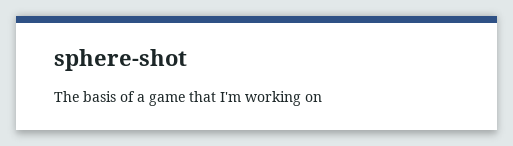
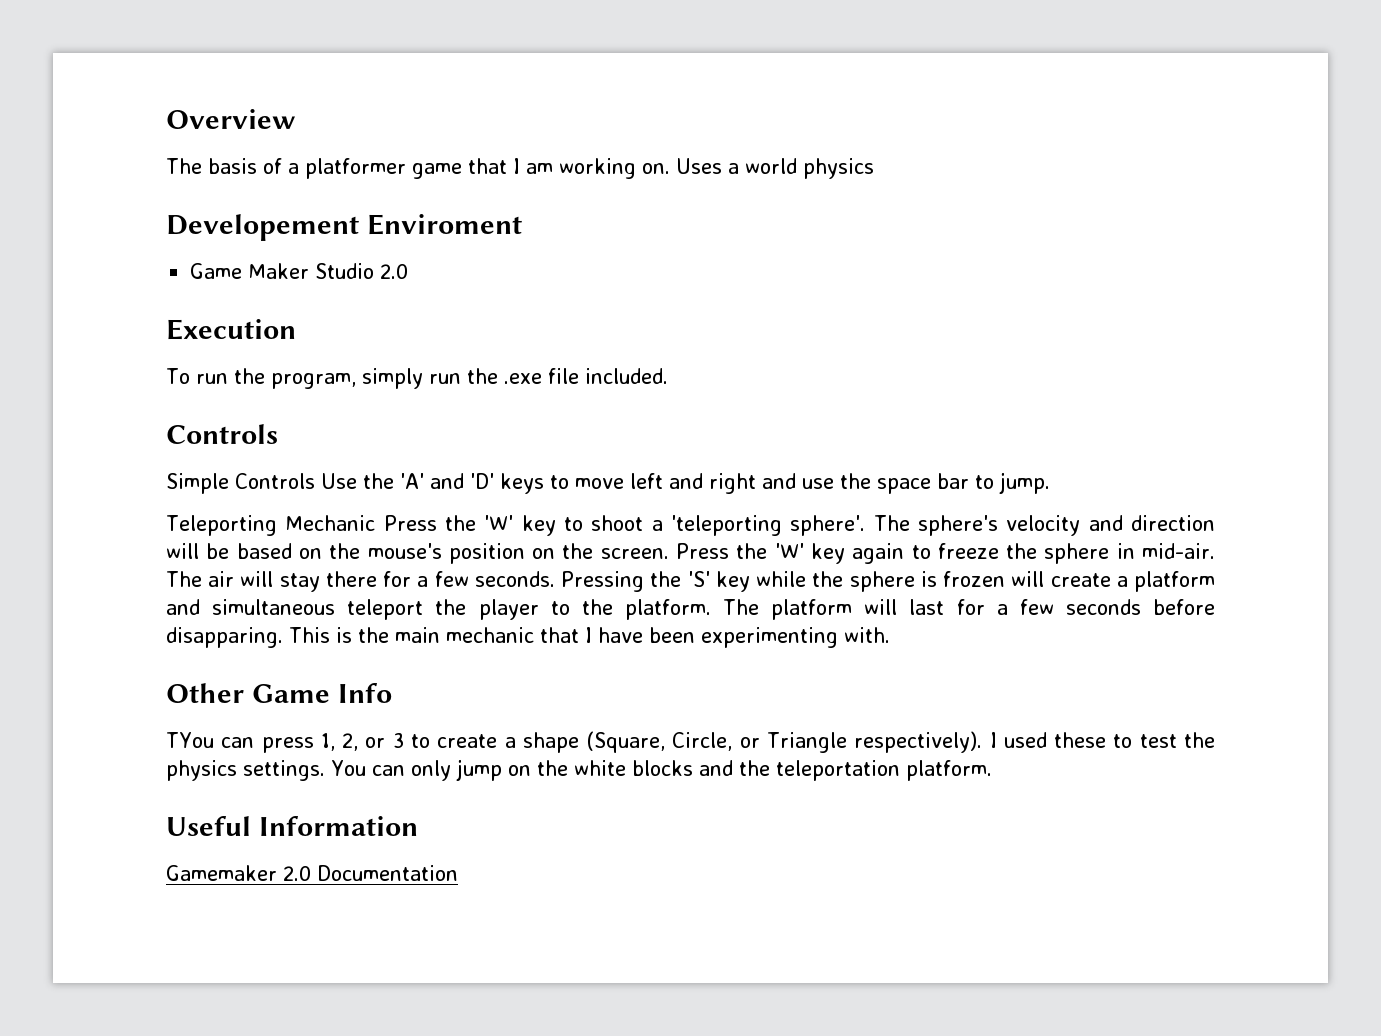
[54,49,187,71] sphere-shot -> [166,109,296,129] Overview
(145, 98) none -> [305,158,406,179] platformer
[220,91,322,106] I'm working on -> [513,158,874,179] [166,214,522,241] [190,263,409,279] [166,319,296,340] [166,368,668,389] [166,424,278,444] [166,472,1050,494] [166,515,1215,536] [166,543,1216,564] [166,571,1215,592] [166,599,1215,620] [166,627,890,648] [166,683,392,703] [166,731,1216,753] [166,759,992,781] [166,816,418,836] [166,865,458,881] I am working on. Uses a world physics // Developement Enviroment // Game Maker Studio 2.0 // Execution // To run the program, simply run the .exe file included. // Controls // Simple Controls Use the 'A' and 'D' keys to move left and right and use the space bar to jump. // Teleporting Mechanic Press the 'W' key to shoot a 'teleporting sphere'. The sphere's velocity and direction will be based on the mouse's position on the screen. Press the 'W' key again to freeze the sphere in mid-air. The air will stay there for a few seconds. Pressing the 'S' key while the sphere is frozen will create a platform and simultaneous teleport the player to the platform. The platform will last for a few seconds before disapparing. This is the main mechanic that I have been experimenting with. // Other Game Info // TYou can press 1, 2, or 3 to create a shape (Square, Circle, or Triangle respectively). I used these to test the physics settings. You can only jump on the white blocks and the teleportation platform. // Useful Information // Gamemaker 2.0 Documentation

